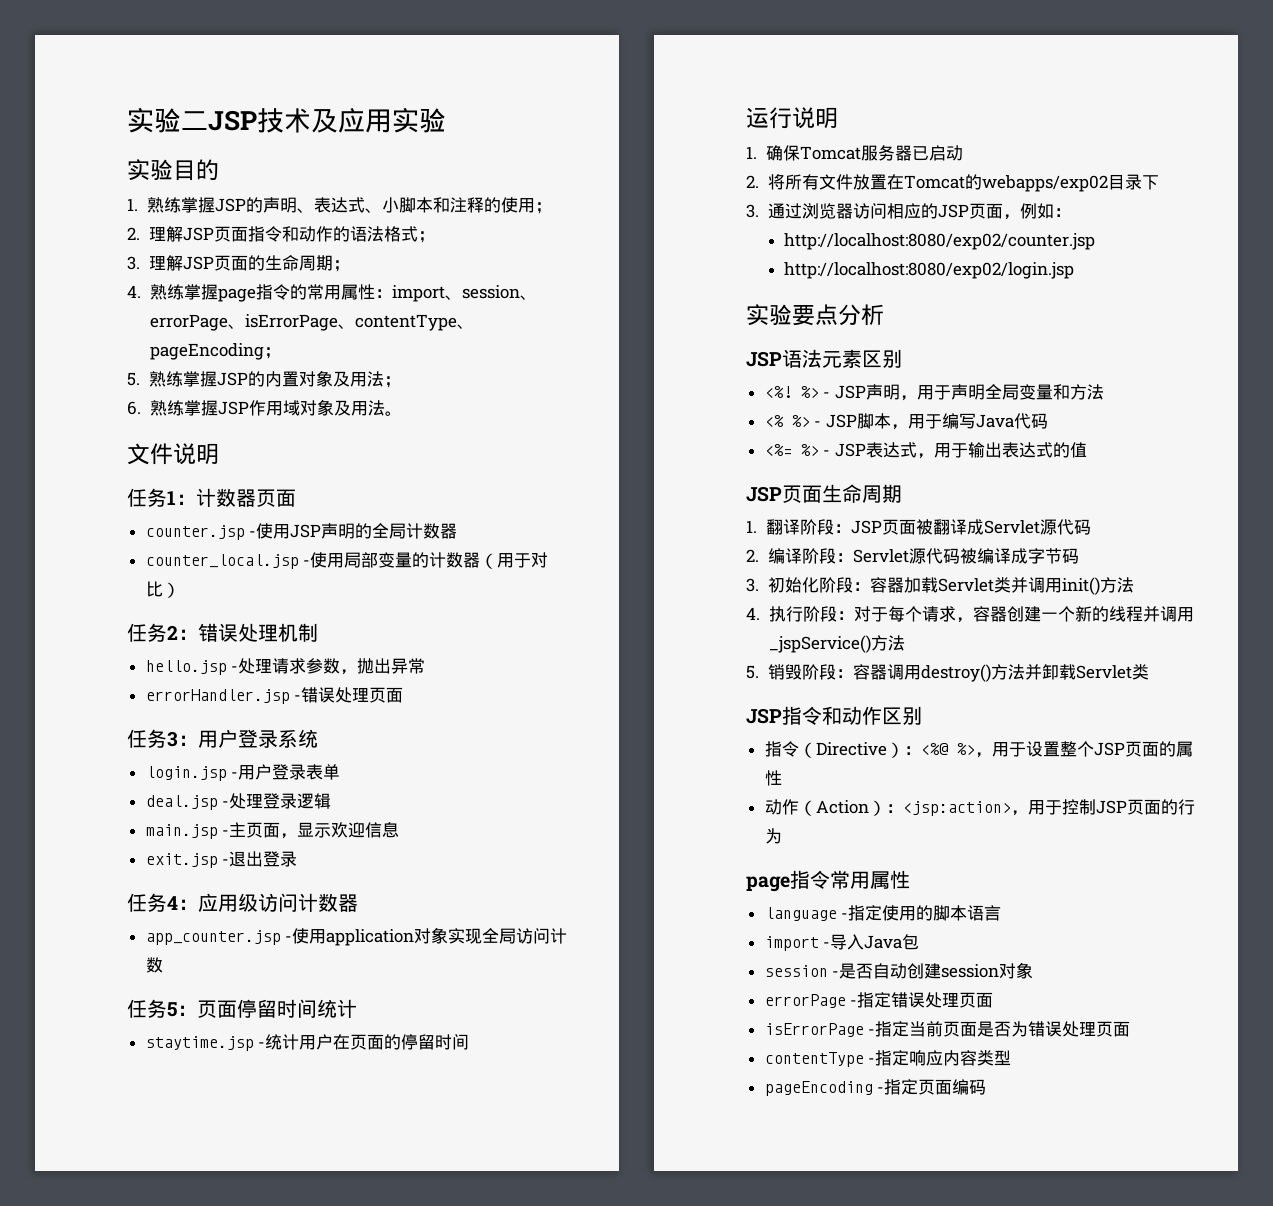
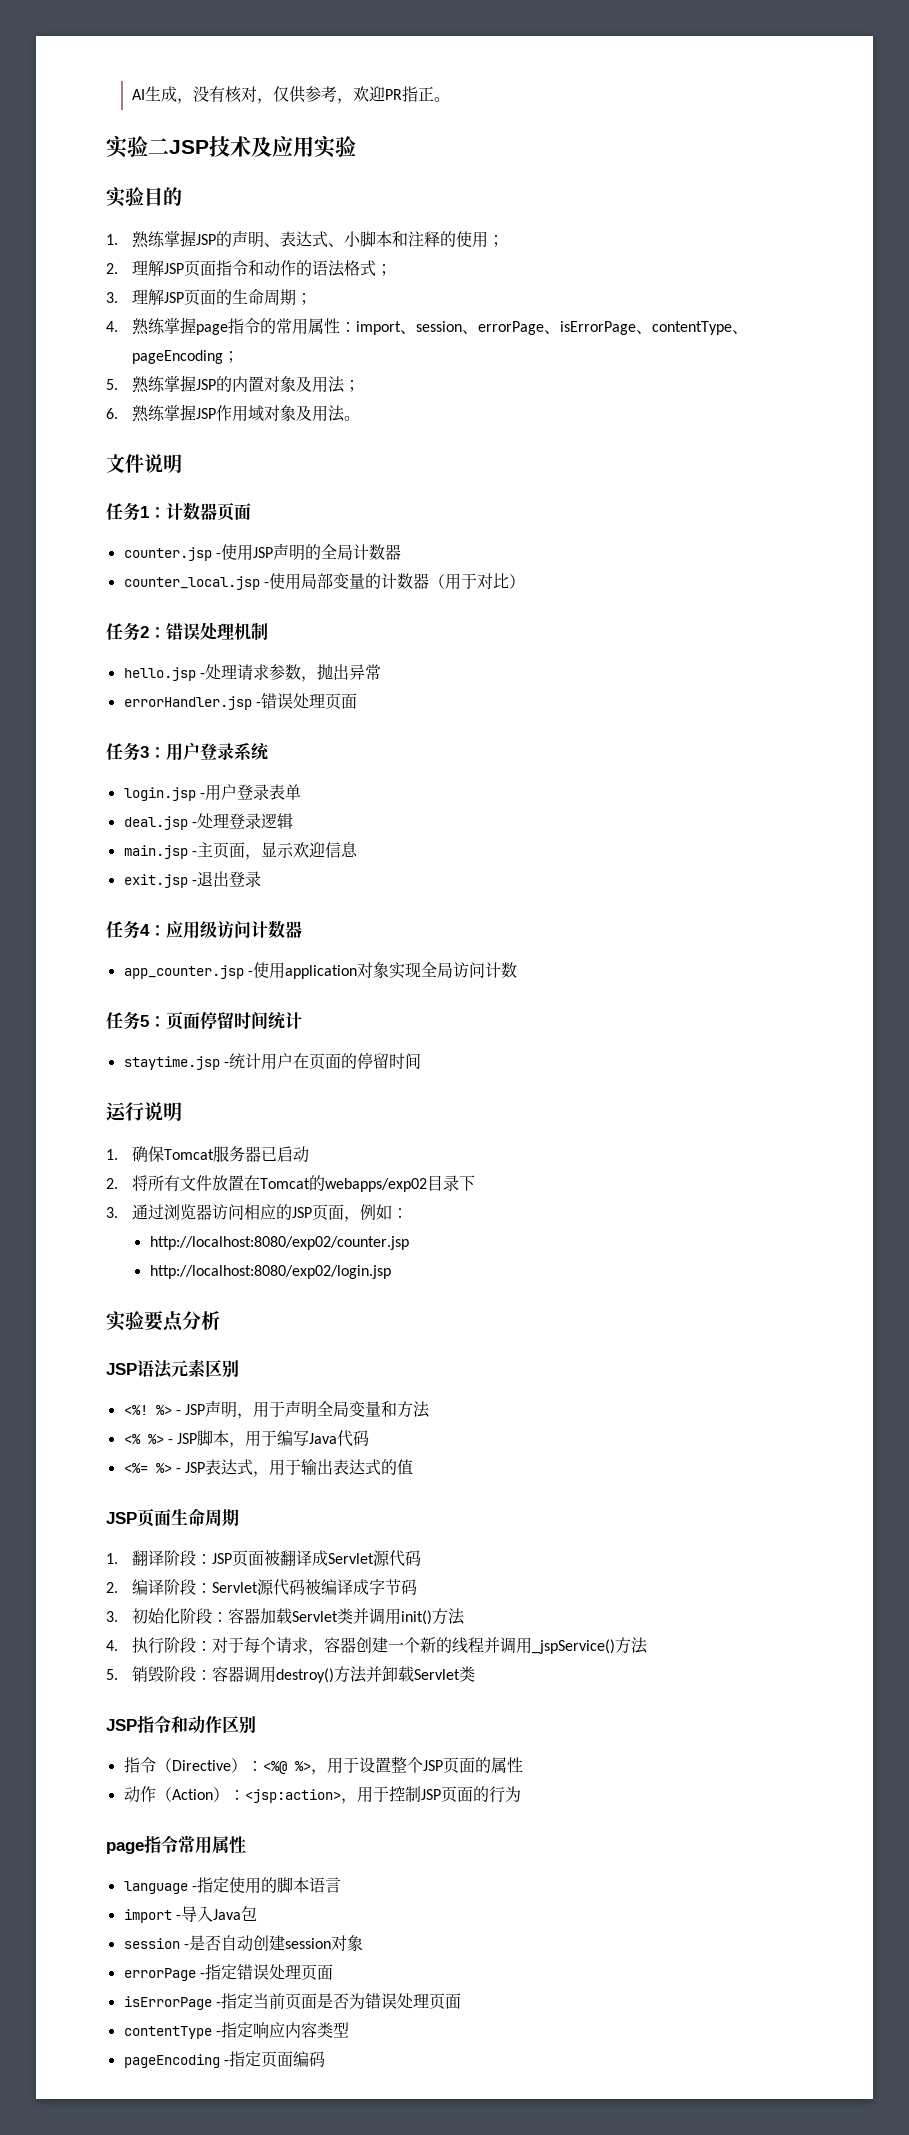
(127, 120) none -> [132,86,451,104] AI生成，没有核对，仅供参考，欢迎PR指正。 //

